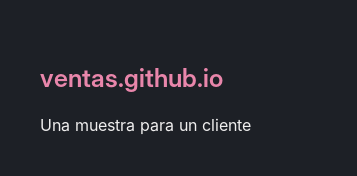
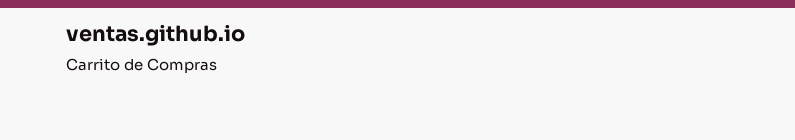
[40,118,251,135] Una muestra para un cliente -> [66,58,218,73] Carrito de Compras

